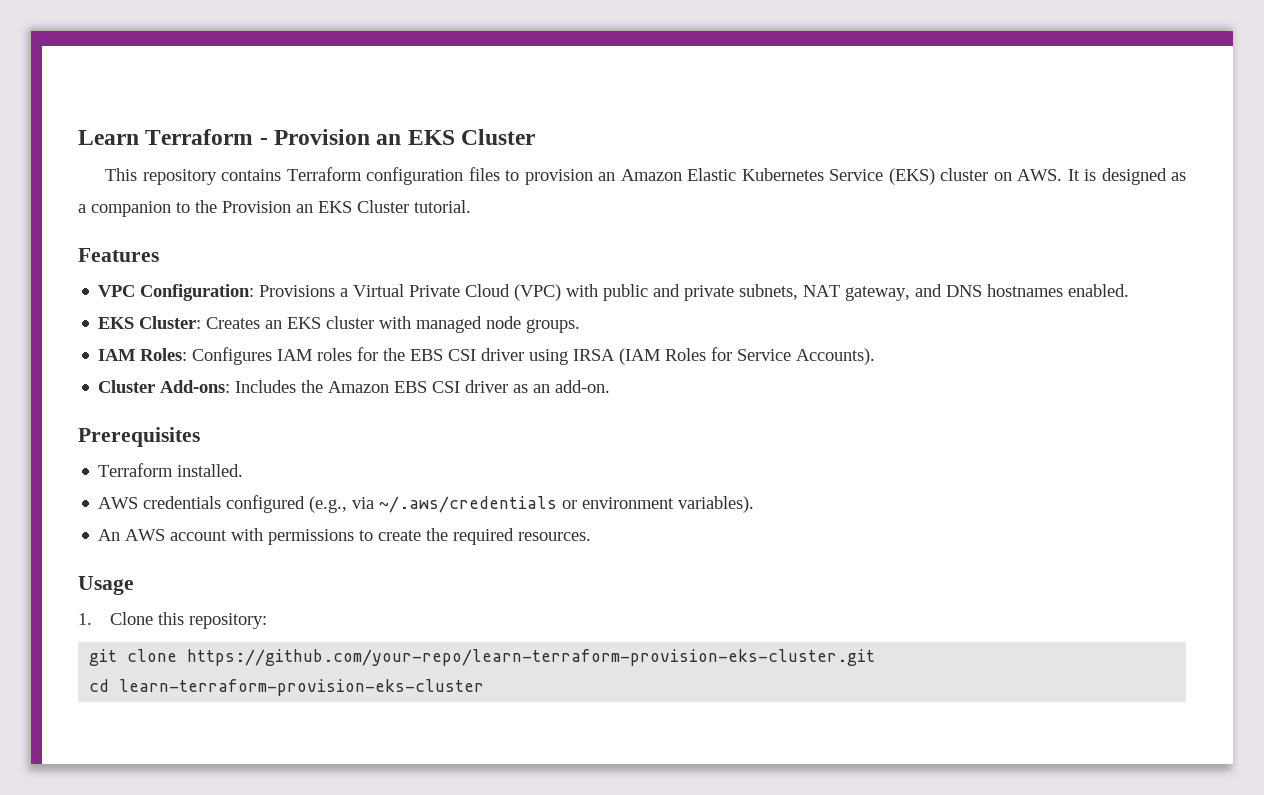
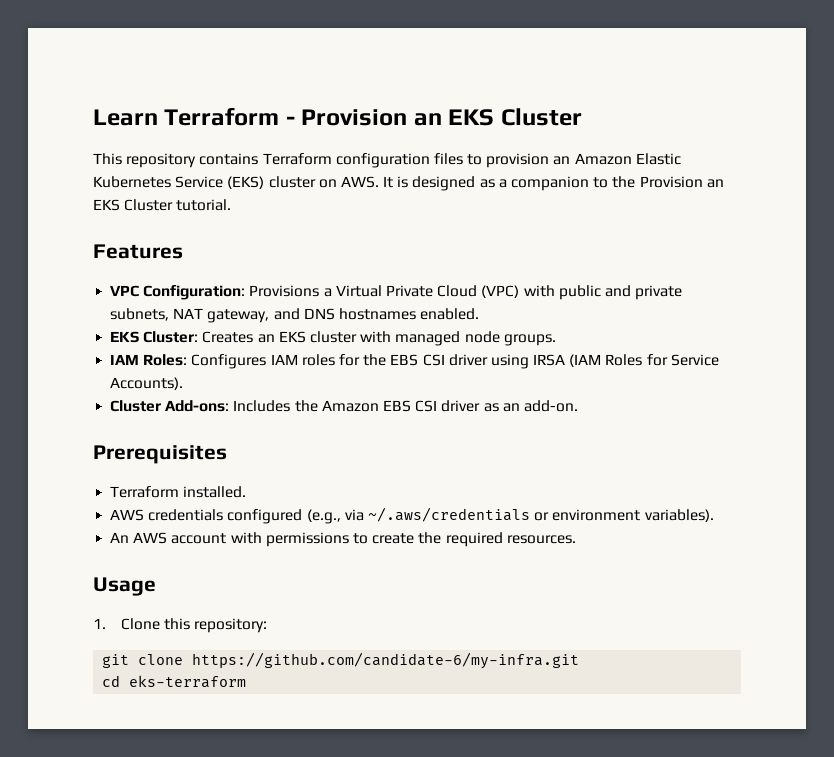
[187,649,876,666] https://github.com/your-repo/learn-terraform-provision-eks-cluster.git -> [192,652,580,669] https://github.com/candidate-6/my-infra.git
[119,679,485,696] learn-terraform-provision-eks-cluster -> [129,675,247,688] eks-terraform

